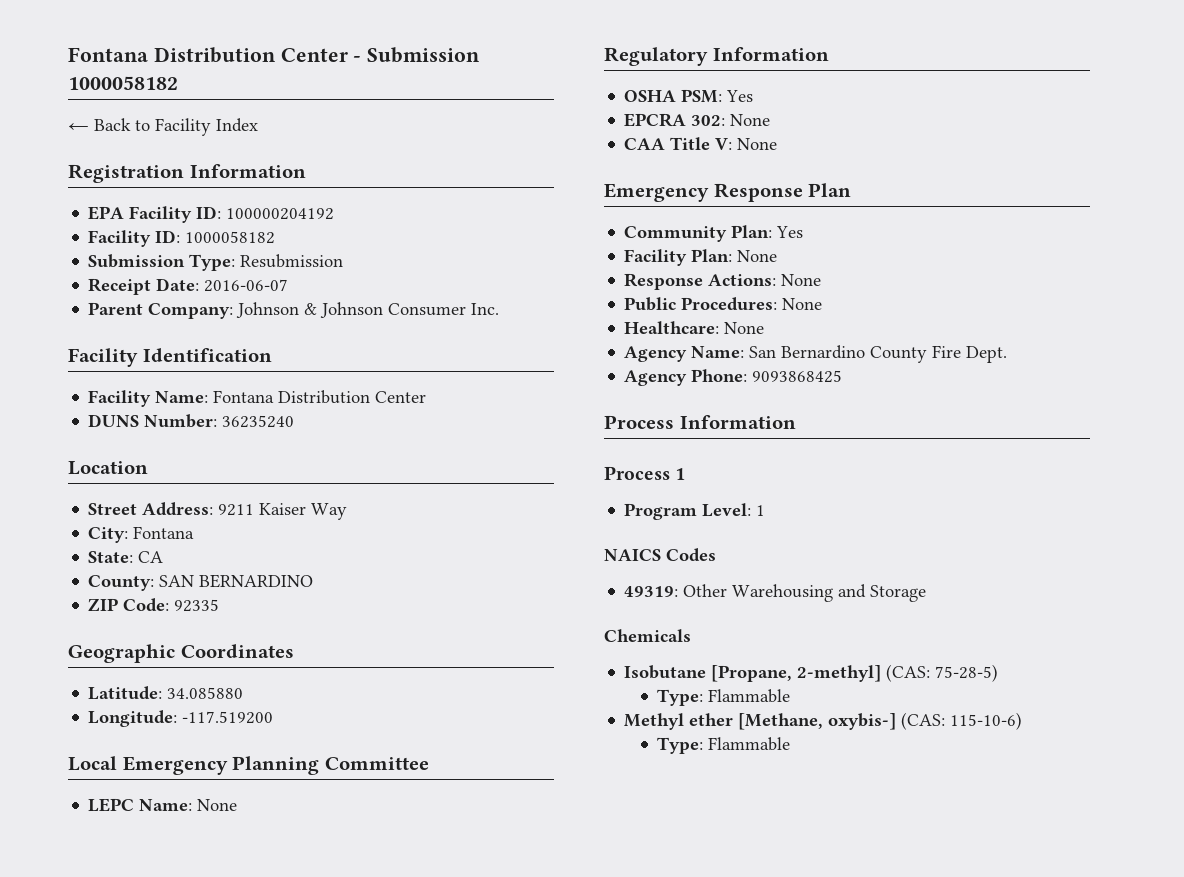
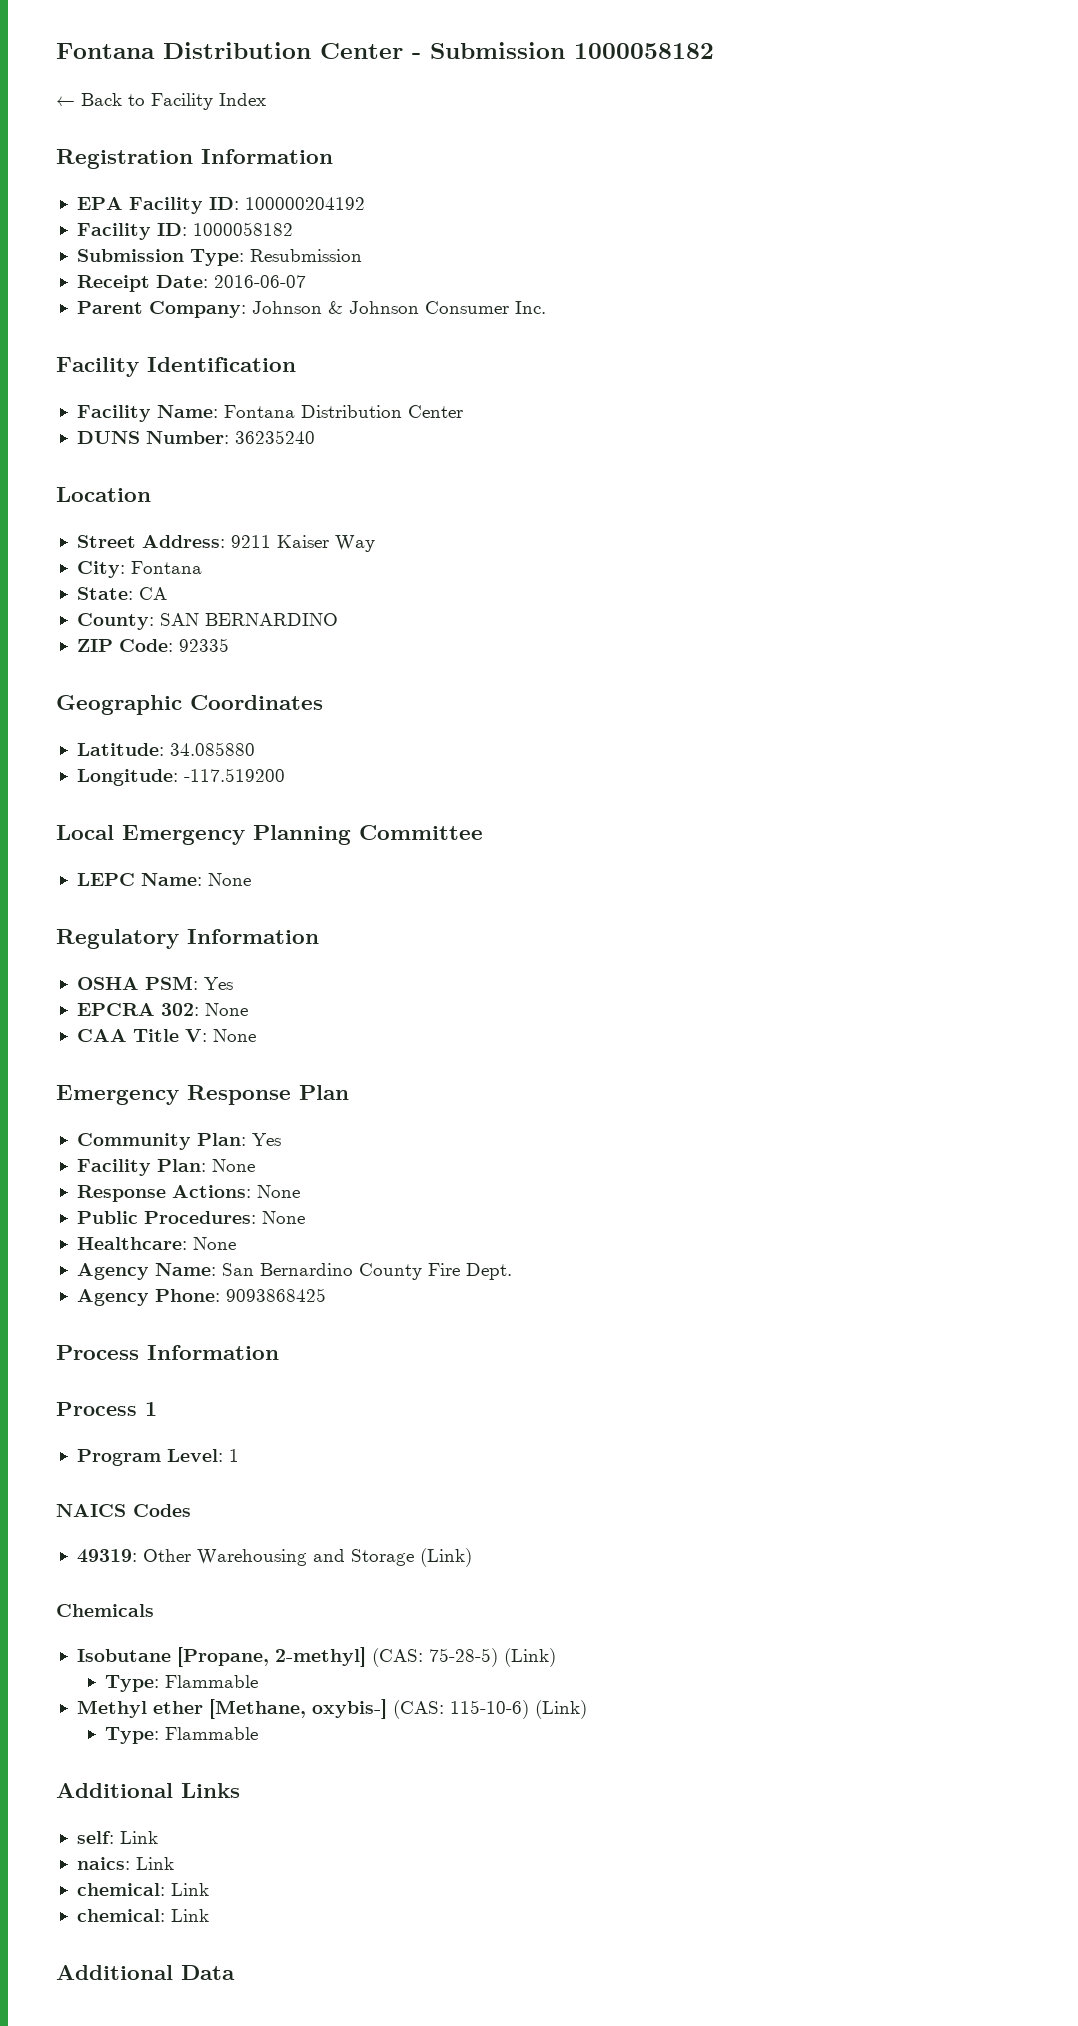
(927, 593) none -> [419,1548,472,1567] (Link)
(999, 673) none -> [503,1648,556,1667] (Link)
[657,737,791,754] // Type: Flammable -> [534,1700,587,1719] [105,1727,259,1744] [56,1783,240,1798] [76,1831,158,1844] [76,1857,174,1870] [76,1883,209,1896] [76,1909,209,1922] [56,1965,235,1980] (Link) // Type: Flammable // Additional Links // self: Link // naics: Link // chemical: Link // chemical: Link // Additional Data

